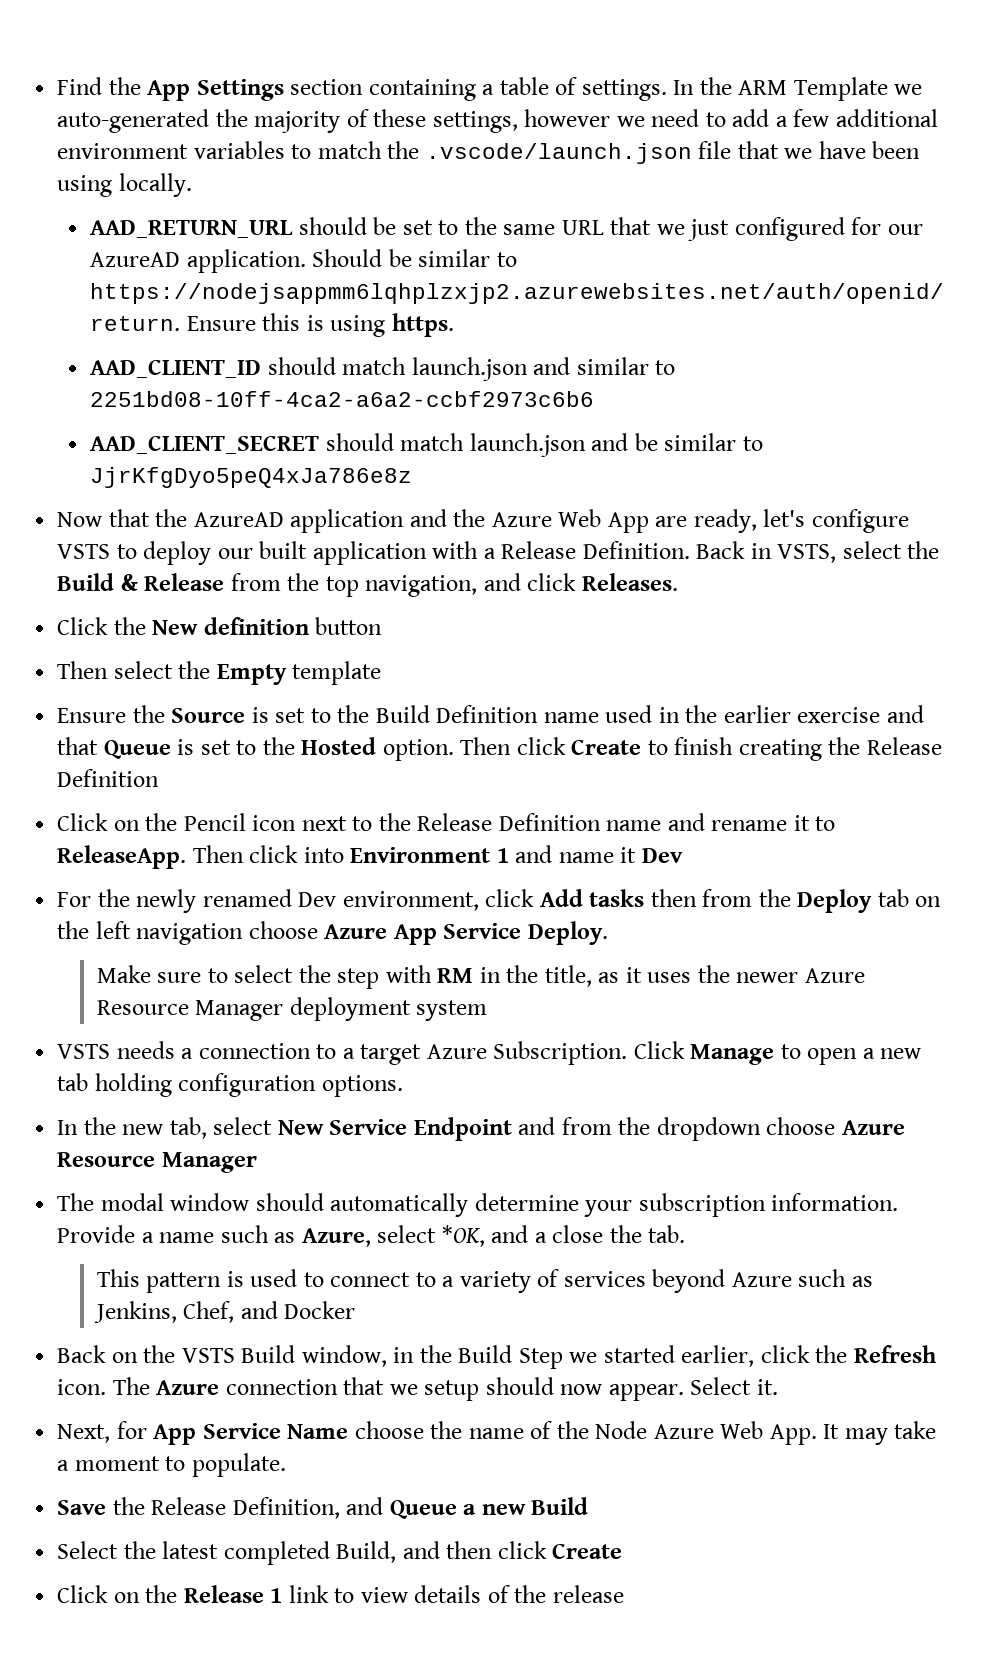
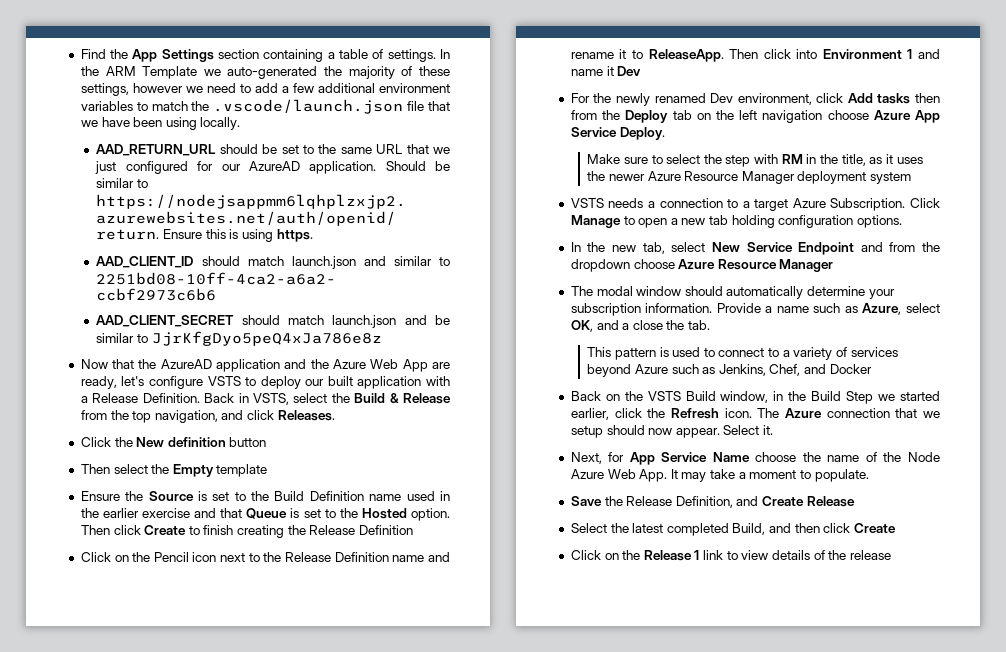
[441,1225,485,1247] *OK, -> [570,320,593,332] OK,
[389,1497,589,1519] Queue a new Build -> [762,496,855,507] Create Release

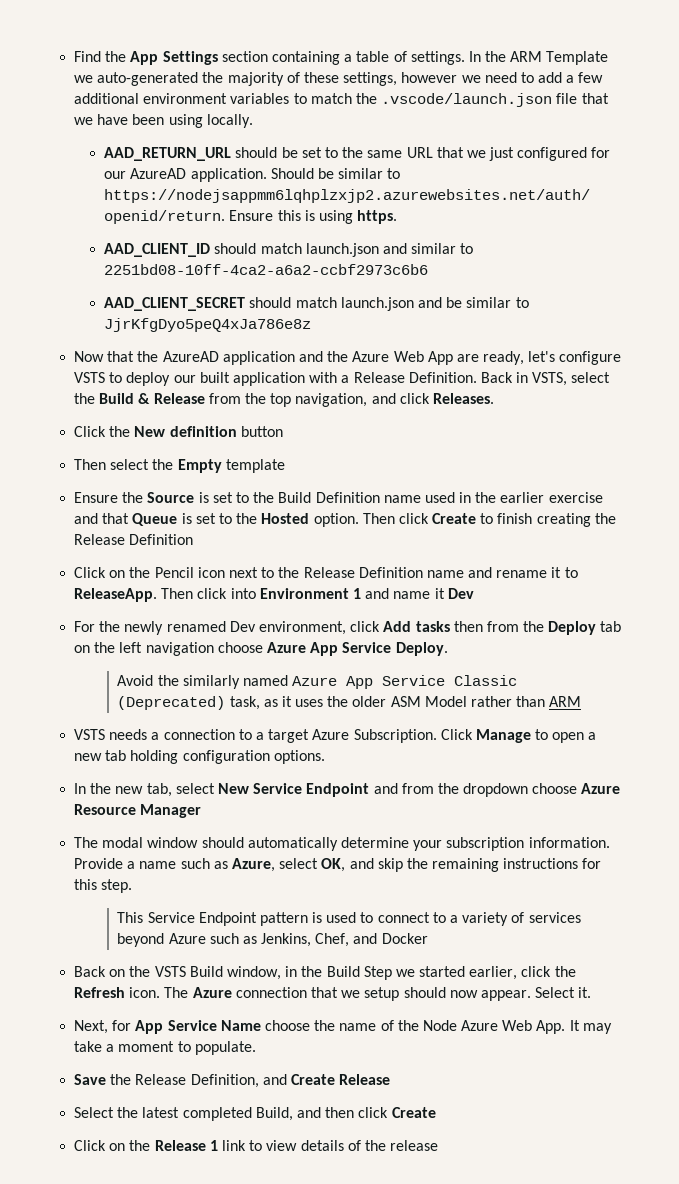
[587,154,923,167] [587,171,912,184] Make sure to select the step with RM in the title, as it uses the newer Azure Resource Manager deployment system -> [117,675,518,689] [117,696,582,710] Avoid the similarly named Azure App Service Classic (Deprecated) task, as it uses the older ASM Model rather than ARM
[622,320,711,330] a close the tab. -> [377,858,602,872] [74,879,133,893] skip the remaining instructions for this step.
(612, 352) none -> [147,912,257,926] Service Endpoint

